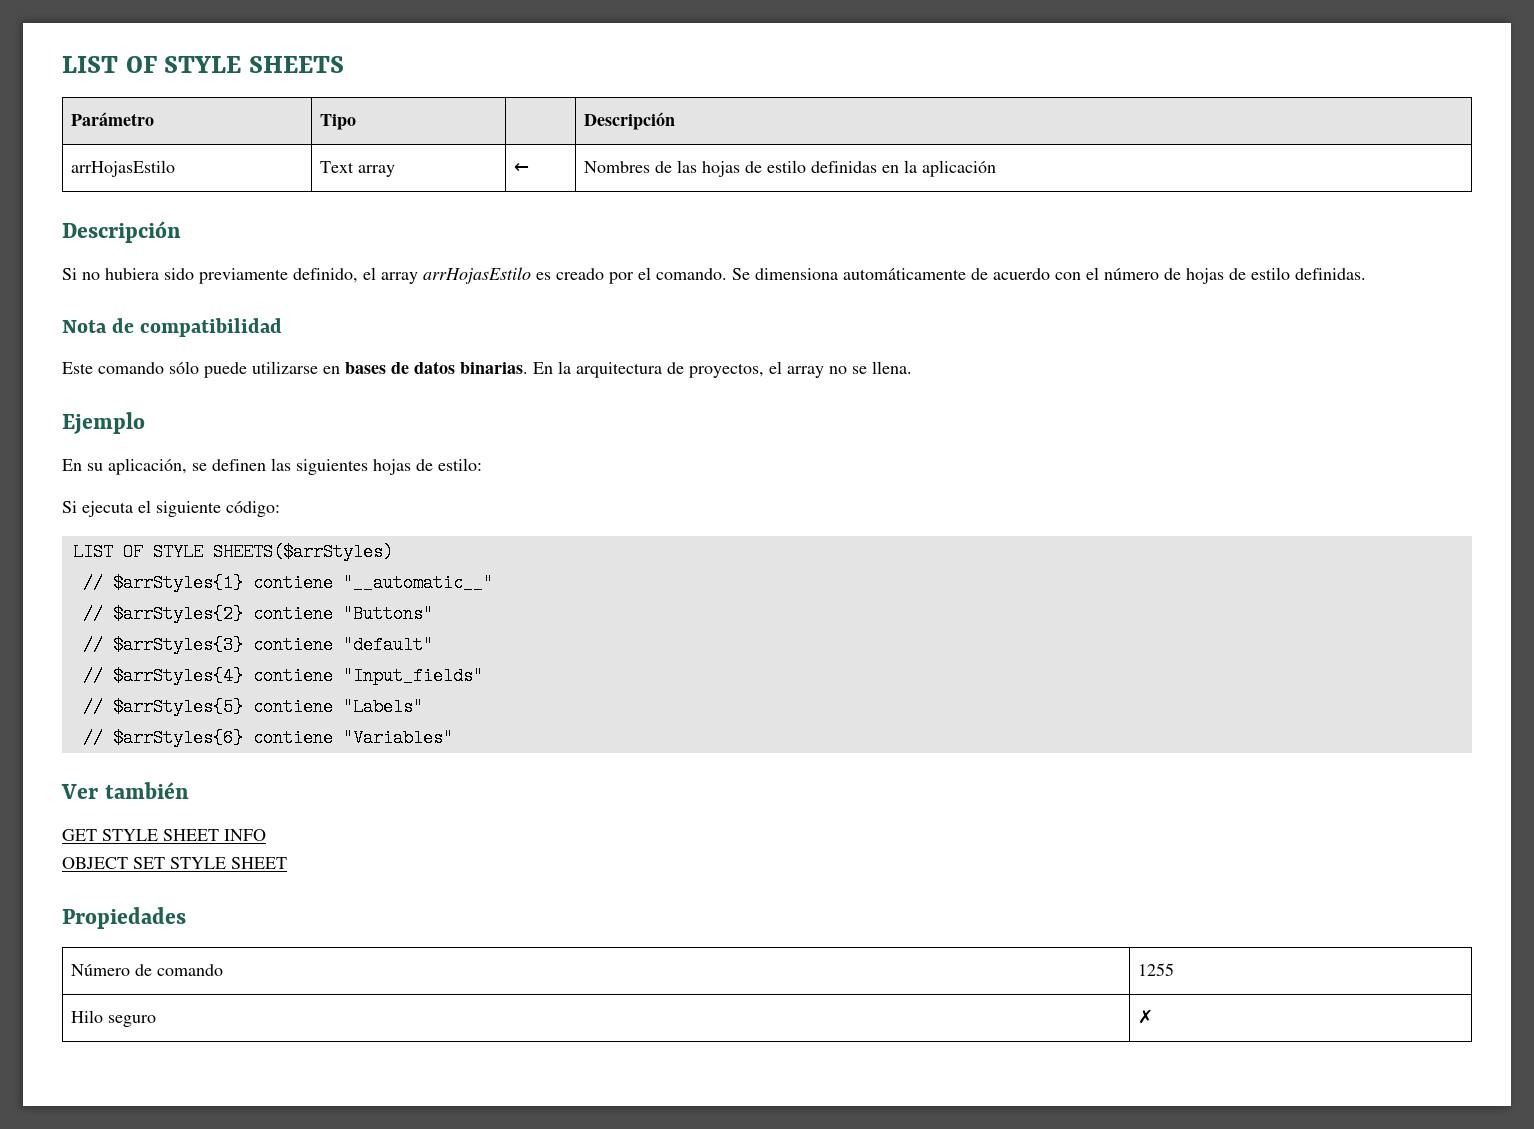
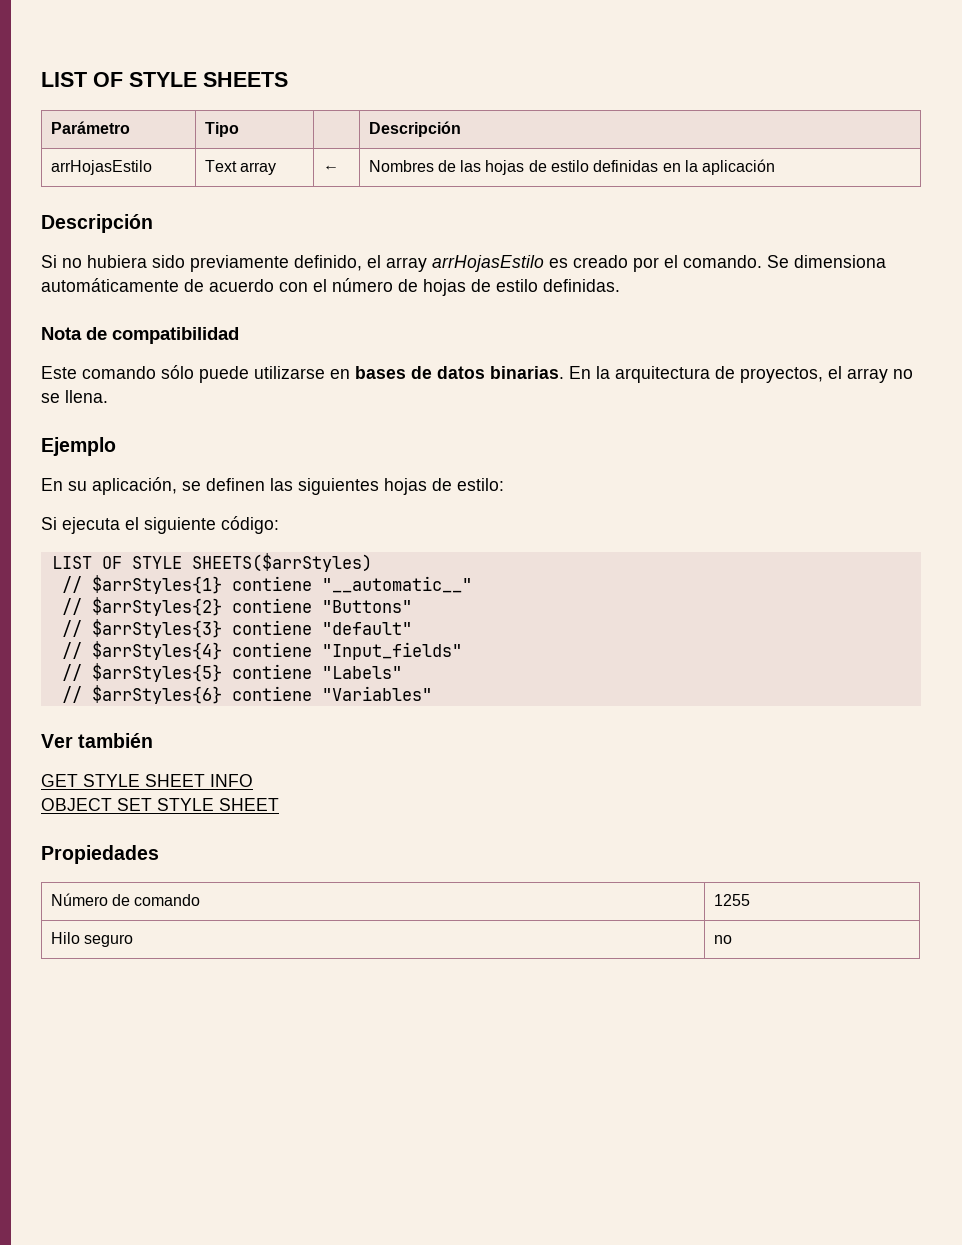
[1138,1009,1154,1024] ✗ -> [713,935,732,944] no

